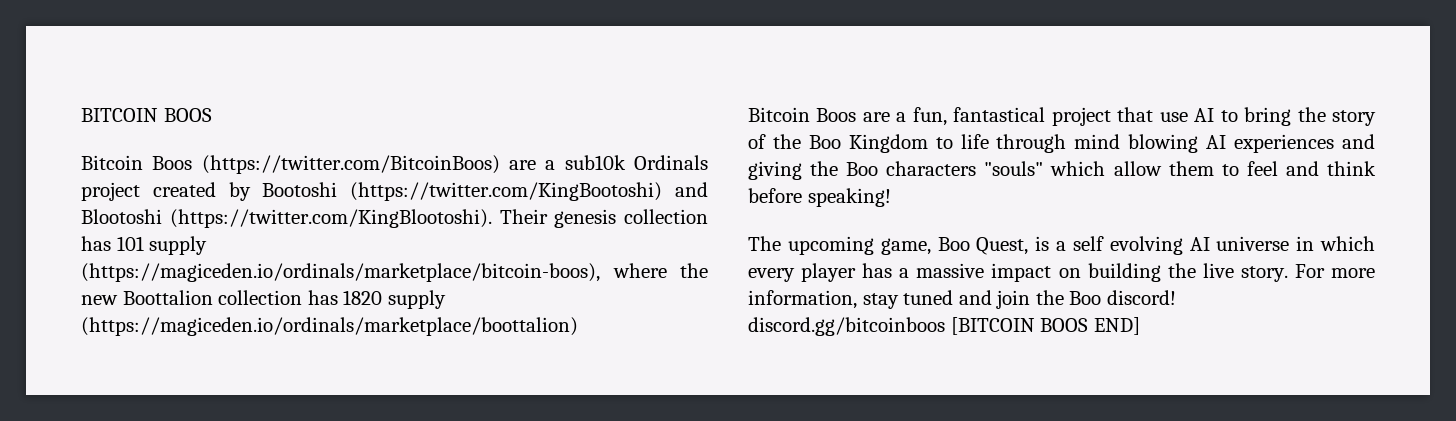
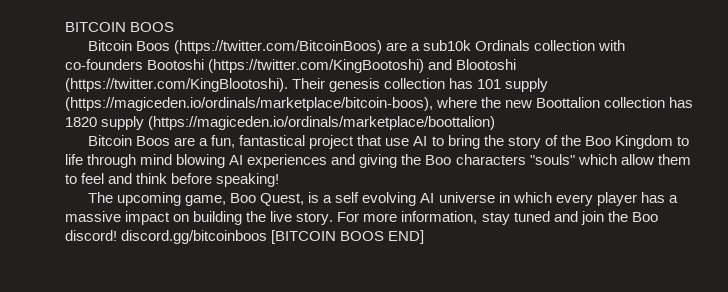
[81,182,251,201] project created by -> [534,40,626,51] [65,59,143,70] collection with co-founders

